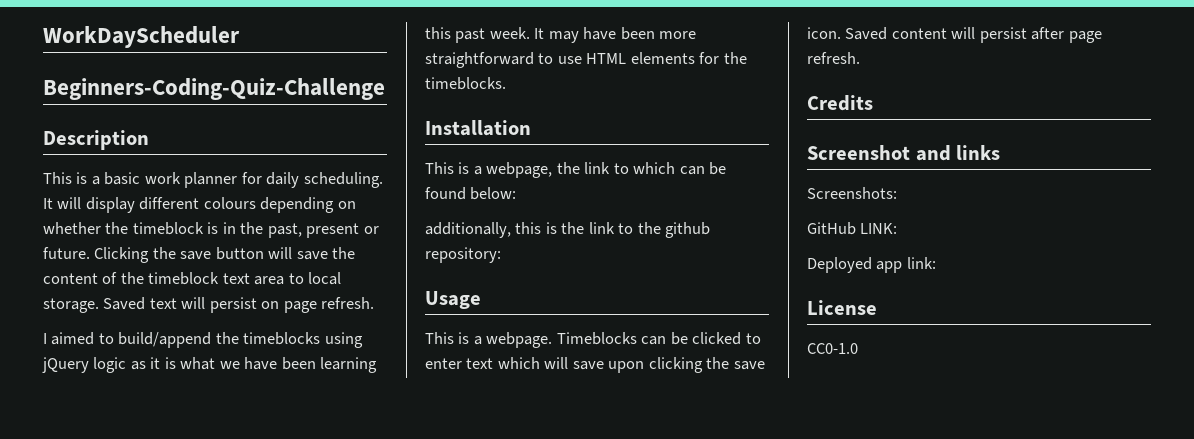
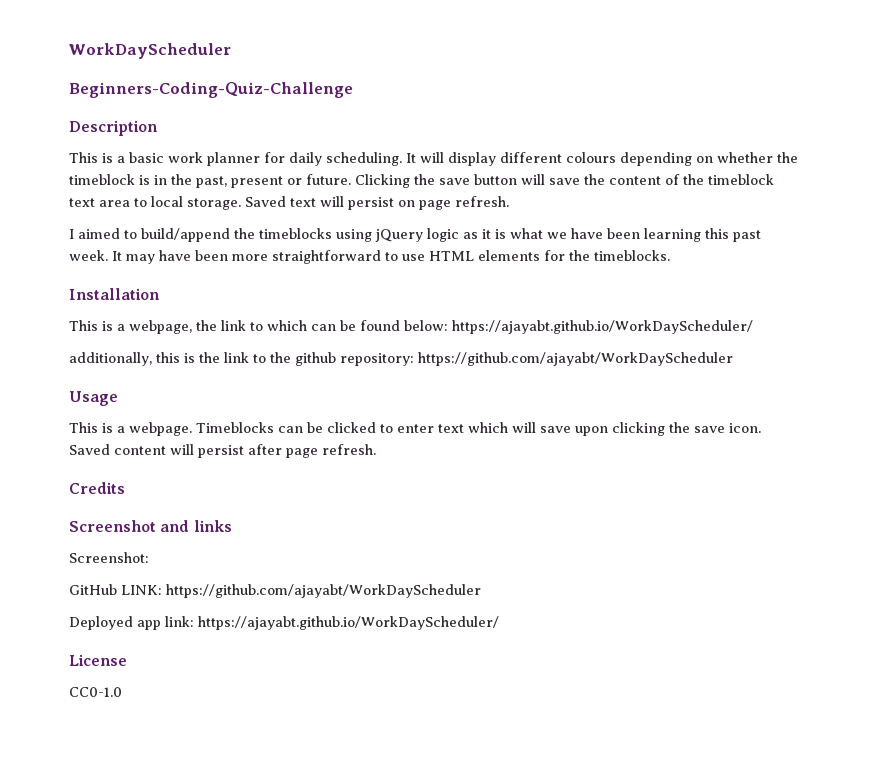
(517, 193) none -> [452,320,753,334] https://ajayabt.github.io/WorkDayScheduler/
(501, 255) none -> [418,352,733,366] https://github.com/ajayabt/WorkDayScheduler
[807,187,897,199] Screenshots: -> [69,552,149,563] Screenshot:
(898, 228) none -> [166,584,481,598] https://github.com/ajayabt/WorkDayScheduler
(936, 263) none -> [198,616,499,630] https://ajayabt.github.io/WorkDayScheduler/

